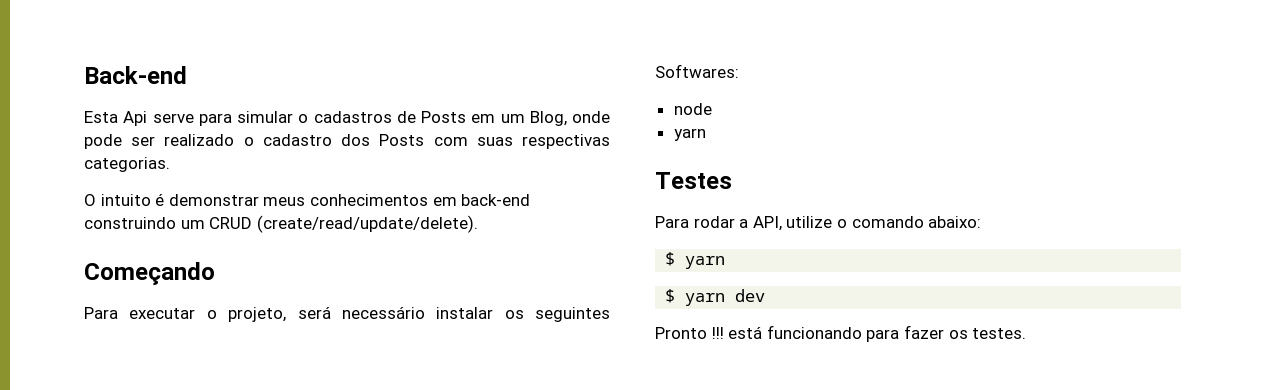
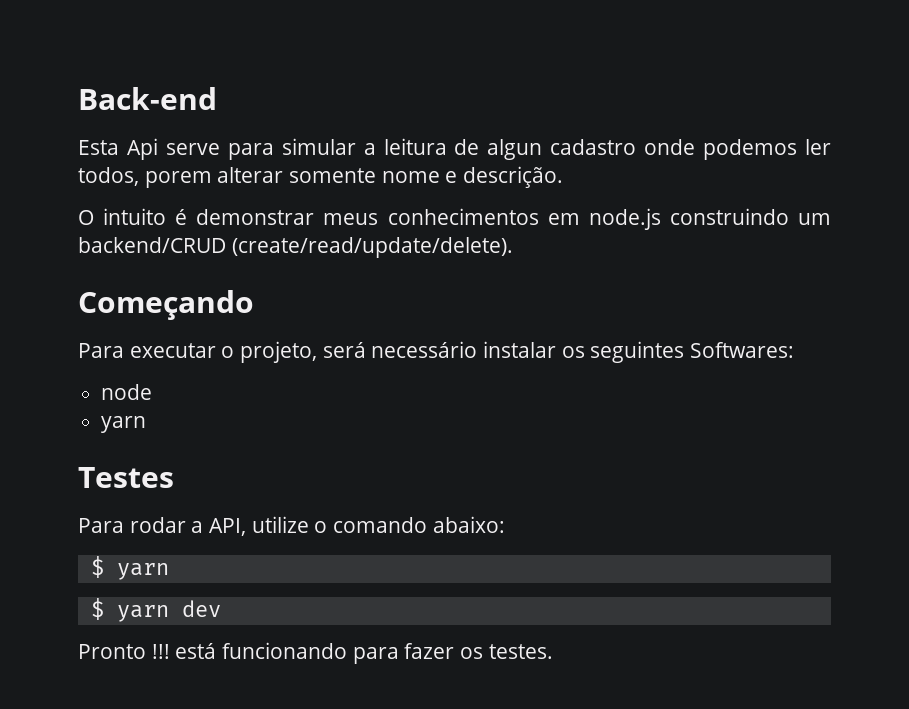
[298,111,610,126] [84,134,610,149] [84,157,170,172] o cadastros de Posts em um Blog, onde pode ser realizado o cadastro dos Posts com suas respectivas categorias. -> [363,138,831,160] [78,166,564,188] a leitura de algun cadastro onde podemos ler todos, porem alterar somente nome e descrição.
[461,194,531,206] back-end -> [588,208,661,230] node.js
[209,217,253,229] CRUD -> [78,237,226,253] backend/CRUD

